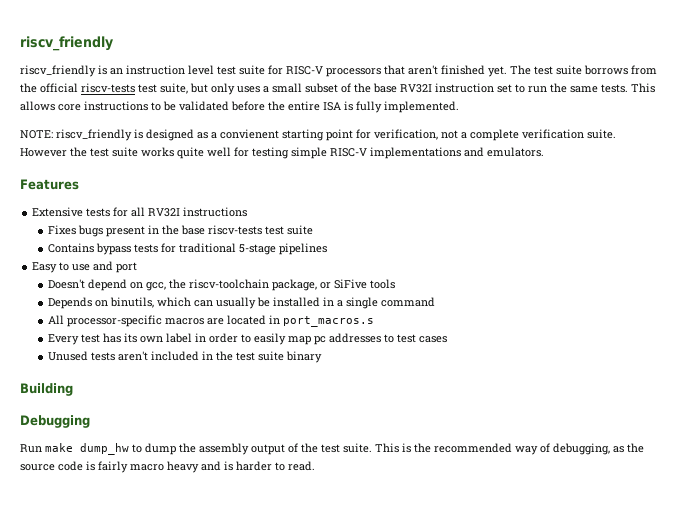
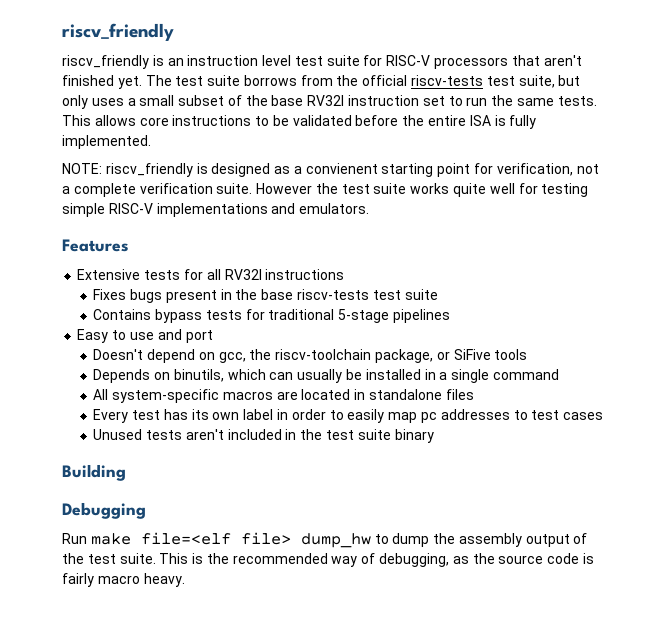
[67,315,163,327] processor-specific -> [112,389,220,403] system-specific
[283,316,375,327] port_macros.s -> [369,389,474,400] standalone files
(73, 447) none -> [140,532,291,545] file=<elf file>
[167,461,315,473] heavy and is harder to read. -> [143,573,185,587] heavy.

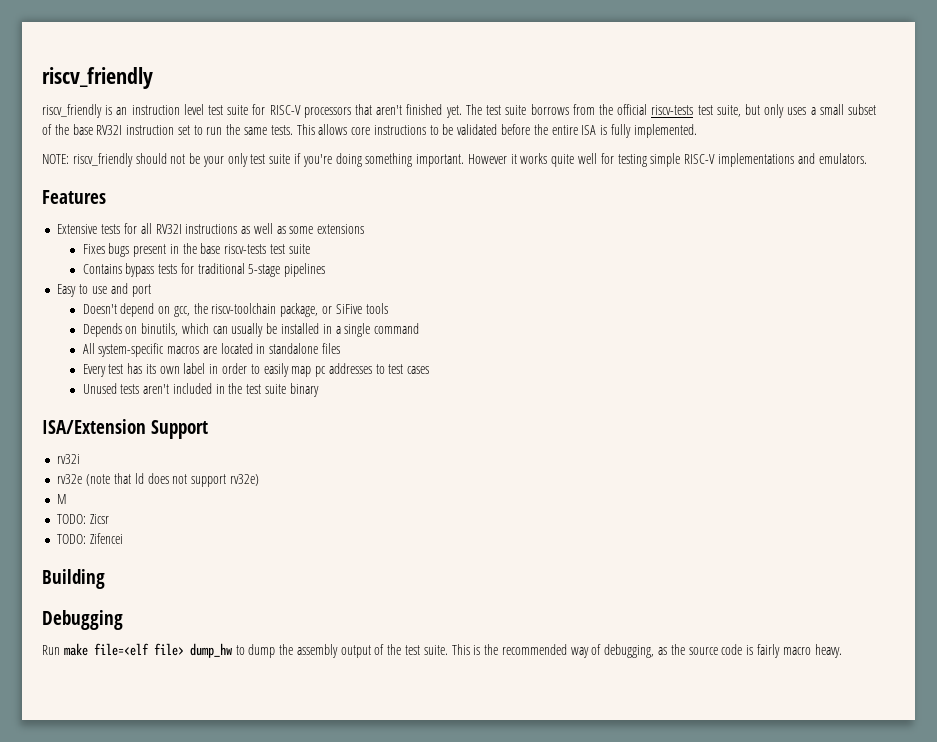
[196,163,599,177] [62,183,407,197] is designed as a convienent starting point for verification, not a complete verification suite. However the test suite -> [135,153,517,167] should not be your only test suite if you're doing something important. However it
(345, 274) none -> [241,223,365,234] as well as some extensions
(434, 436) none -> [42,419,209,439] [57,454,81,464] [57,473,259,487] [57,494,68,504] [57,514,110,524] [57,533,124,544] // ISA/Extension Support // rv32i // rv32e (note that ld does not support rv32e) // M // TODO: Zicsr // TODO: Zifencei

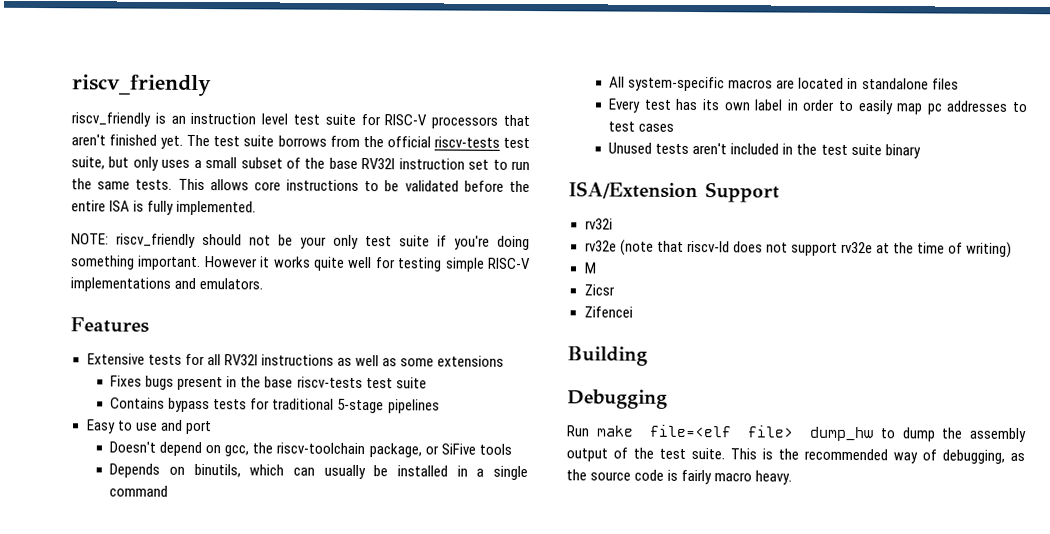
[134,473,144,484] ld -> [686,240,730,253] riscv-ld
[229,474,259,486] rv32e) -> [840,241,1013,258] rv32e at the time of writing)
[57,514,87,524] TODO: -> (597, 268) none
[57,534,87,544] TODO: -> (615, 290) none

